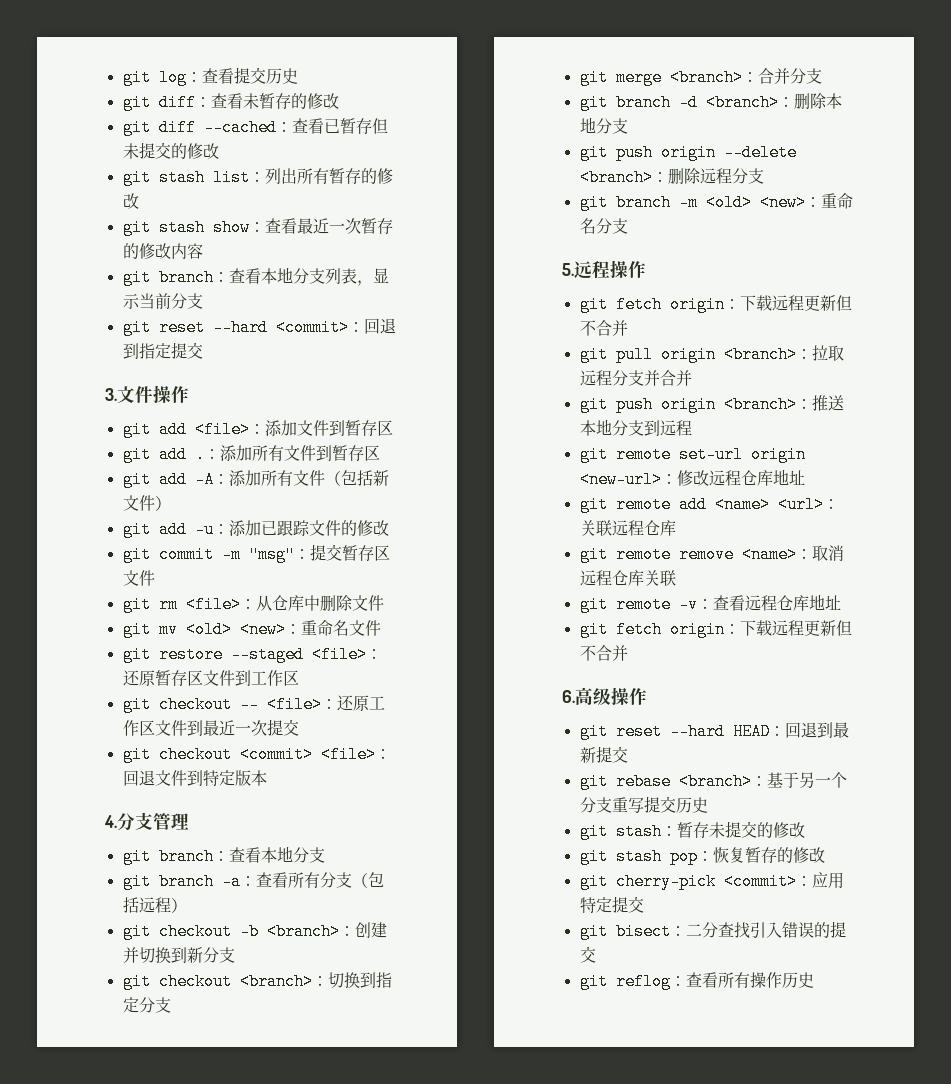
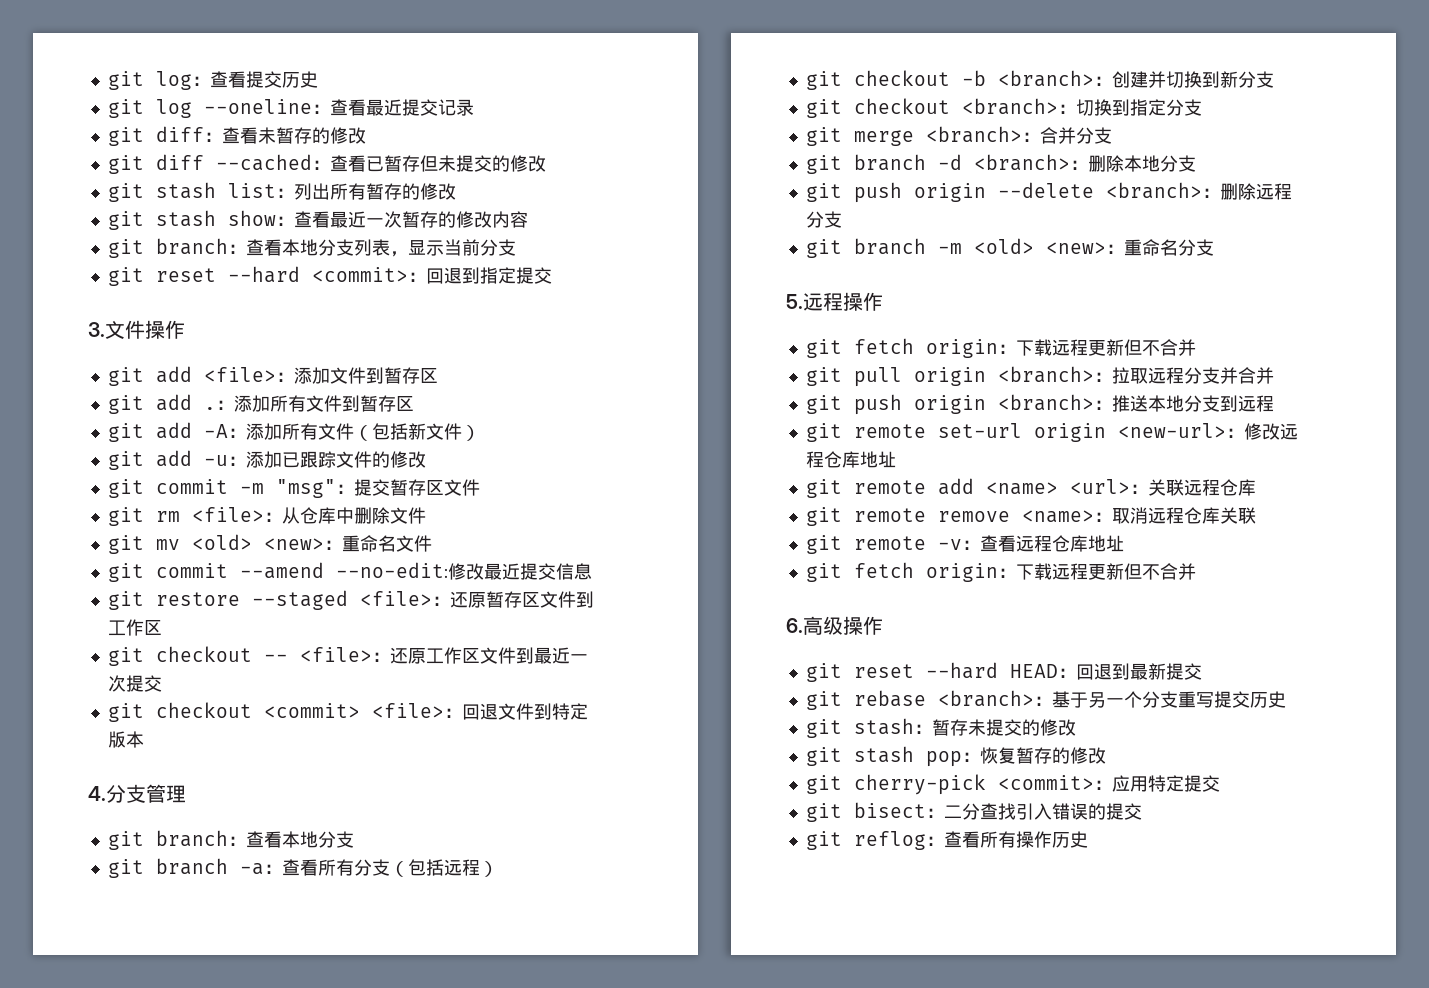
(298, 76) none -> [107,99,474,118] // git log --oneline：查看最近提交记录
(381, 628) none -> [107,562,592,582] // git commit --amend --no-edit:修改最近提交信息

